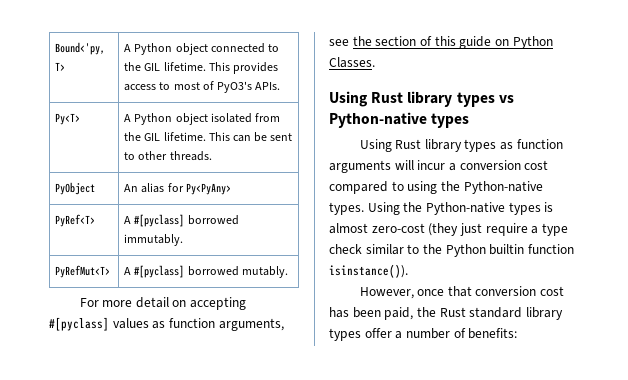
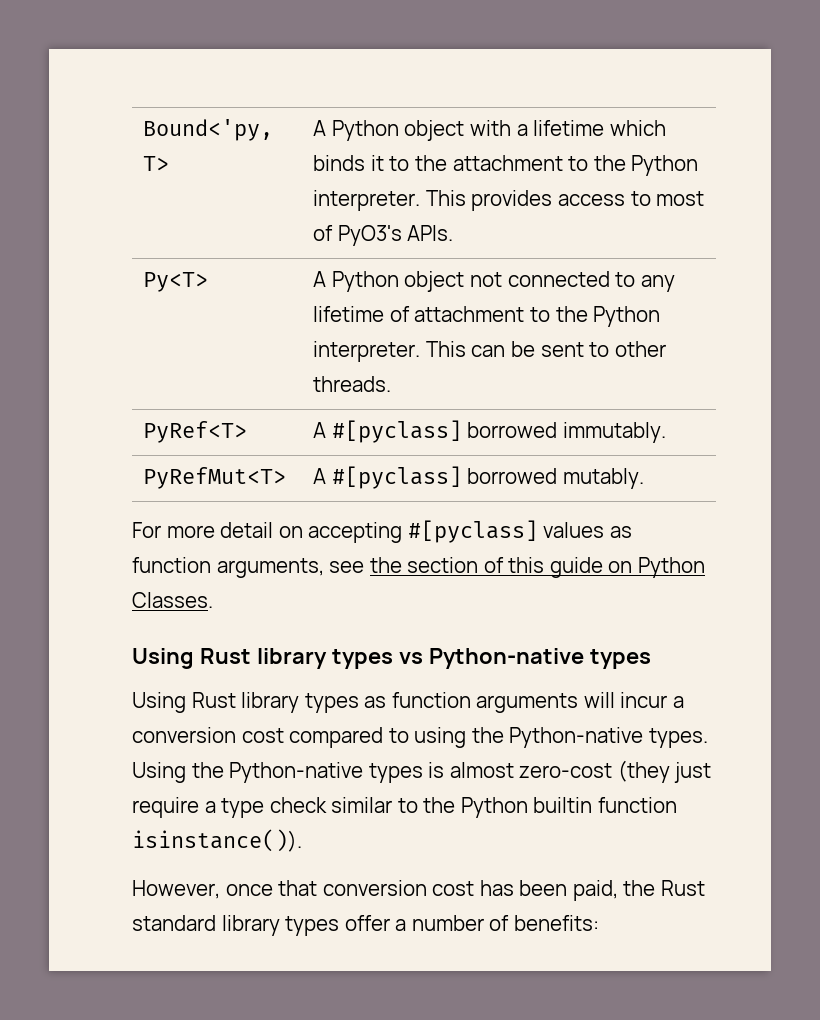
[210,43,279,53] [124,62,206,71] connected to the GIL lifetime. -> [469,120,666,136] [313,155,699,176] [313,190,421,211] with a lifetime which binds it to the attachment to the Python interpreter.
[210,113,280,123] [124,132,206,141] isolated from the GIL lifetime. -> [469,271,675,292] [313,306,661,327] [313,341,421,362] not connected to any lifetime of attachment to the Python interpreter.
[55,182,96,195] [124,183,231,195] // PyObject | An alias for Py<PyAny> -> (392, 384) none

